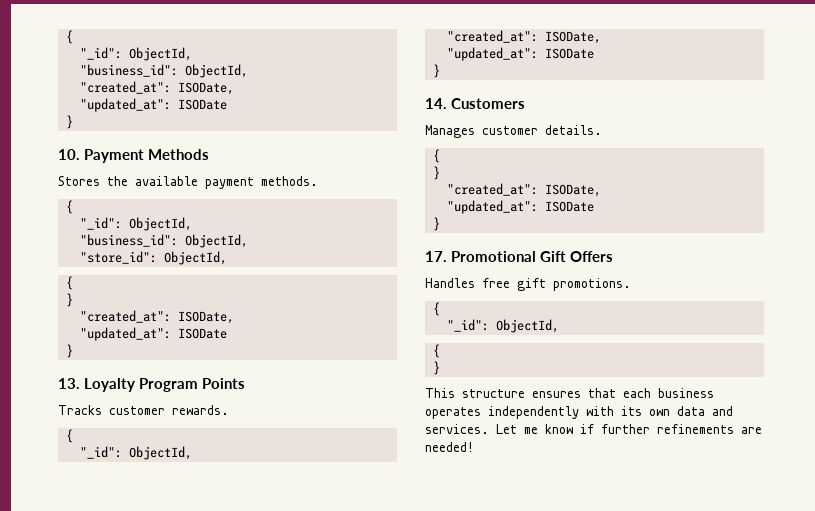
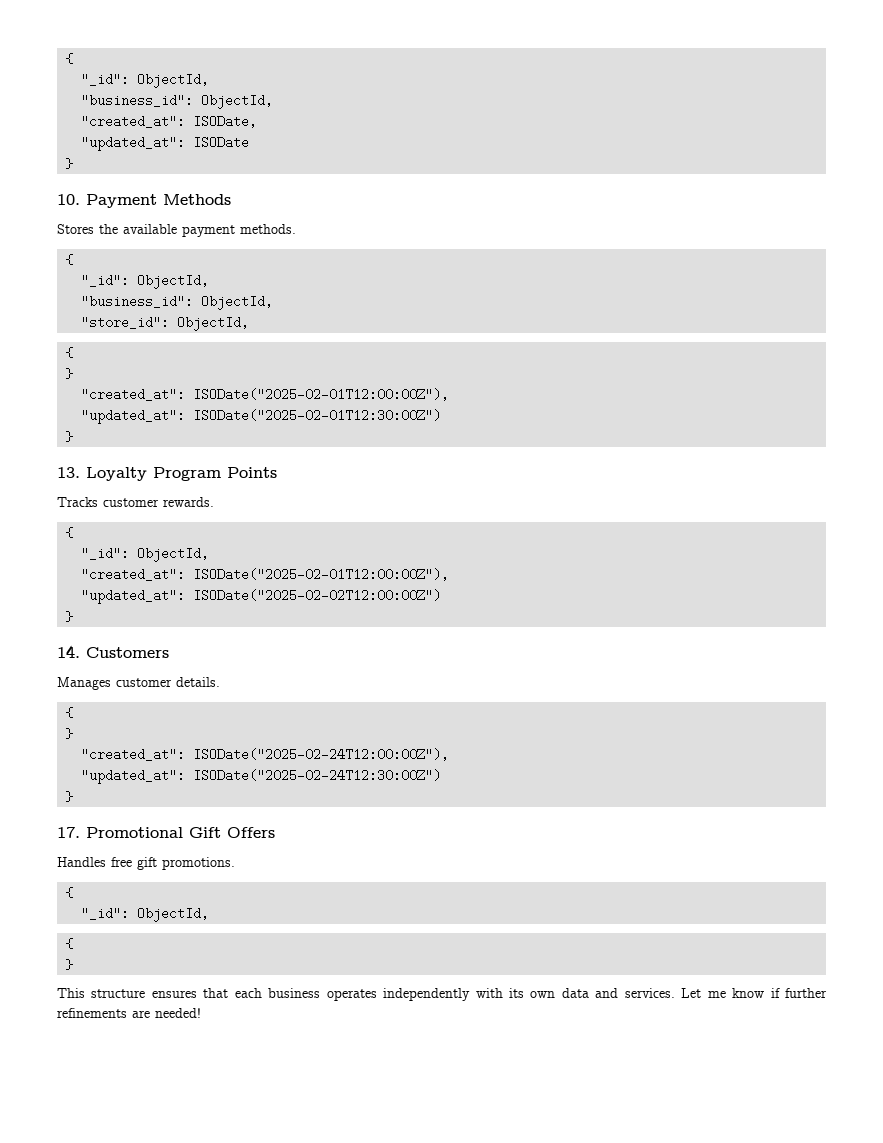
[177,311,234,324] [79,327,227,341] ISODate, // "updated_at": ISODate -> [193,388,450,401] [81,409,442,424] ISODate("2025-02-01T12:00:00Z"), // "updated_at": ISODate("2025-02-01T12:30:00Z")
[544,31,601,44] [446,47,594,61] ISODate, // "updated_at": ISODate -> [193,568,450,581] [81,589,442,604] ISODate("2025-02-01T12:00:00Z"), // "updated_at": ISODate("2025-02-02T12:00:00Z")
[544,184,601,197] [446,200,594,214] ISODate, // "updated_at": ISODate -> [193,748,450,761] [81,769,442,784] ISODate("2025-02-24T12:00:00Z"), // "updated_at": ISODate("2025-02-24T12:30:00Z")

